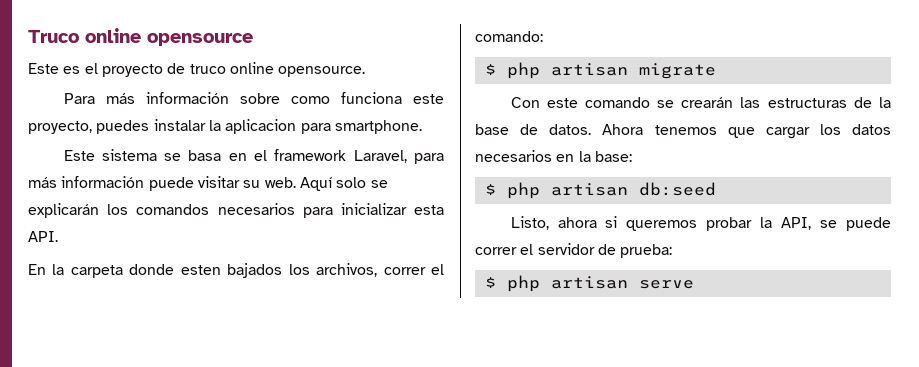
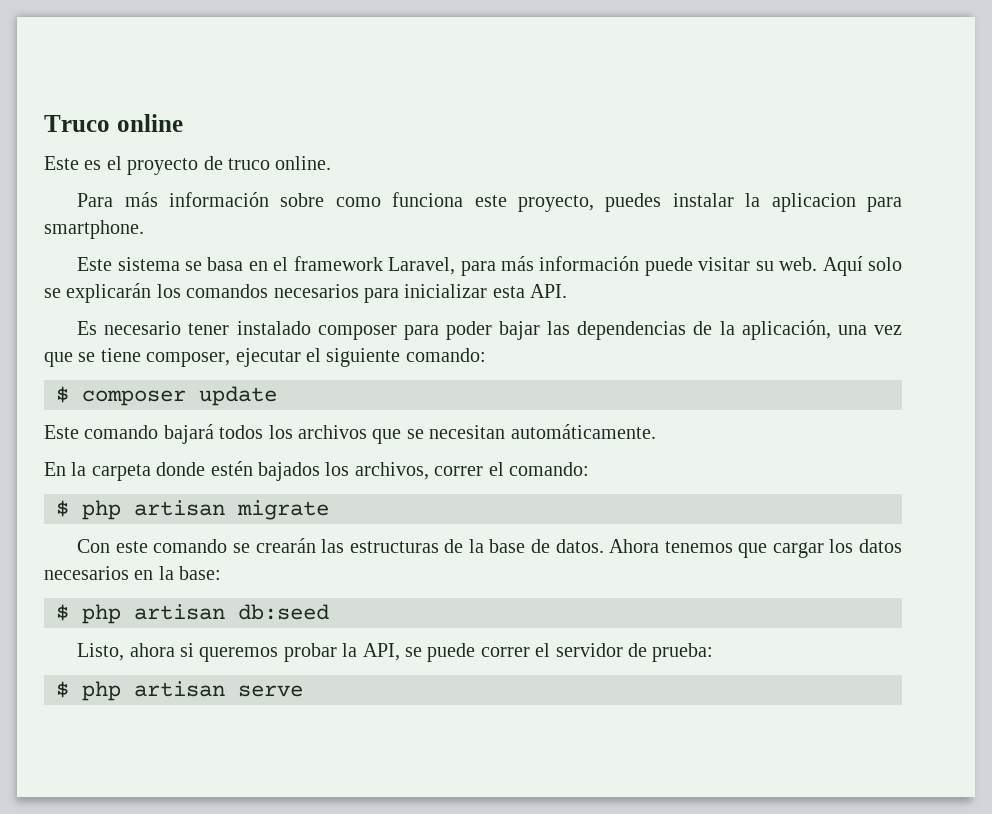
[147,33,253,46] opensource -> (183, 123) none
[229,62,366,77] online opensource. -> [275,156,332,170] online.
(58, 236) none -> [77,320,902,340] [44,348,486,367] [56,386,277,406] [44,424,656,444] // Es necesario tener instalado composer para poder bajar las dependencias de la aplicación, una vez que se tiene composer, ejecutar el siguiente comando: // $ composer update // Este comando bajará todos los archivos que se necesitan automáticamente.
[180,265,221,275] esten -> [210,461,253,476] estén

